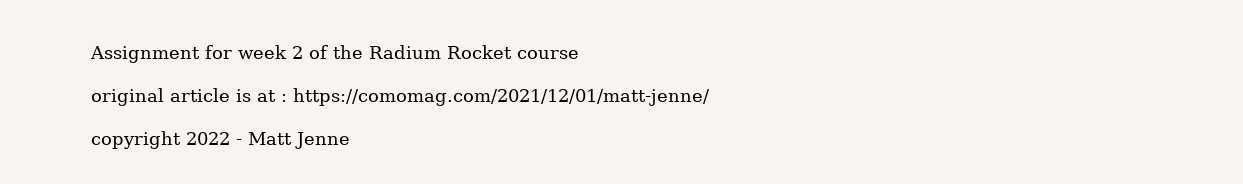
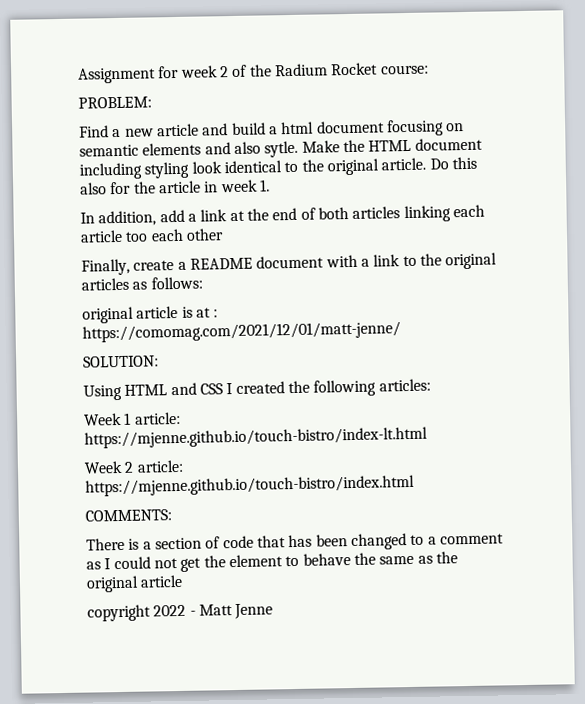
[517,50,579,59] course -> [380,64,429,75] [78,96,152,109] [79,119,465,138] [79,137,483,158] [79,156,477,180] [80,179,270,195] [80,204,485,227] [80,228,224,243] [81,252,498,276] [81,276,203,291] course: // PROBLEM: // Find a new article and build a html document focusing on semantic elements and also sytle. Make the HTML document including styling look identical to the original article. Do this also for the article in week 1. // In addition, add a link at the end of both articles linking each article too each other // Finally, create a README document with a link to the original articles as follows:
(710, 97) none -> [83,355,159,368] [83,378,431,401] [84,411,181,426] [84,426,428,449] [84,459,184,474] [85,474,415,497] [85,509,172,522] [86,533,504,551] [86,551,458,572] [86,574,184,593] // SOLUTION: // Using HTML and CSS I created the following articles: // Week 1 article: https://mjenne.github.io/touch-bistro/index-lt.html // Week 2 article: https://mjenne.github.io/touch-bistro/index.html // COMMENTS: // There is a section of code that has been changed to a comment as I could not get the element to behave the same as the original article

